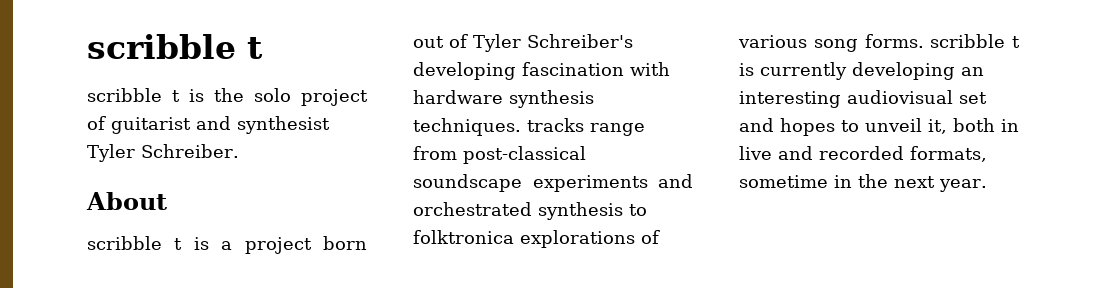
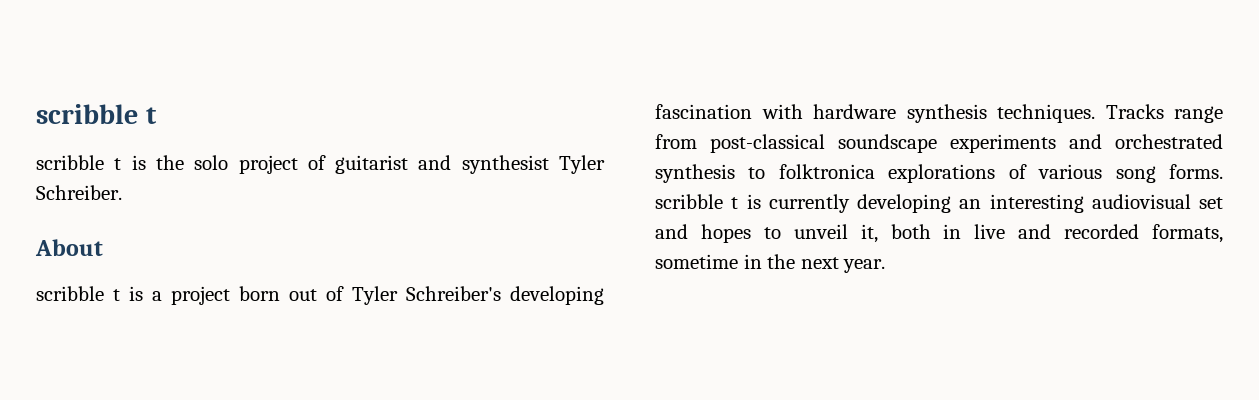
[527,118,584,132] tracks -> [1105,104,1164,119] Tracks

